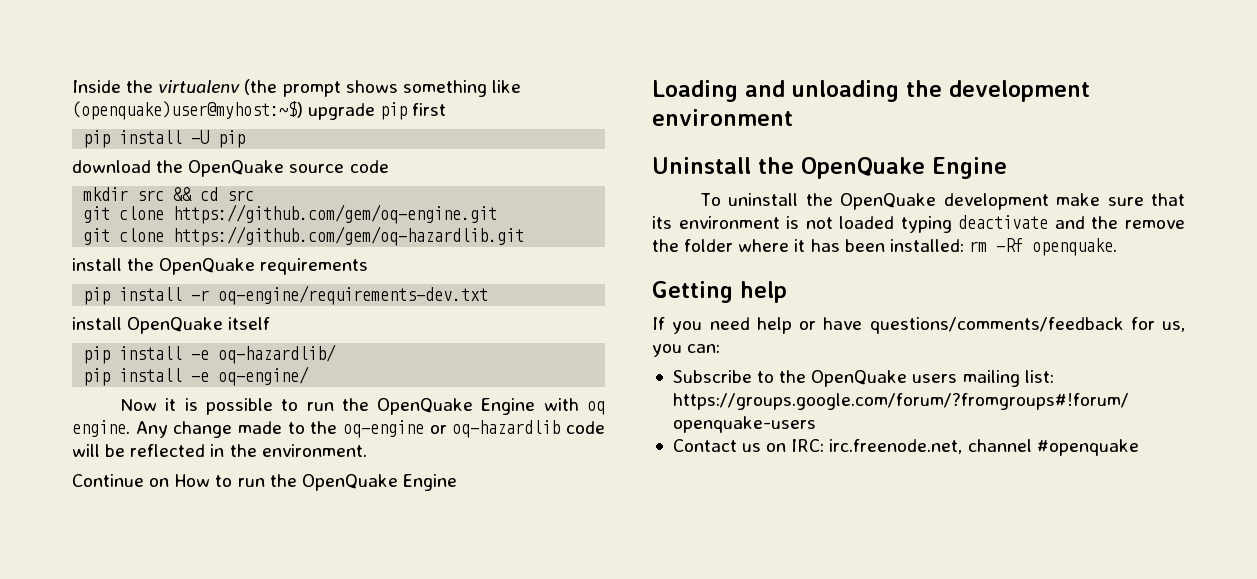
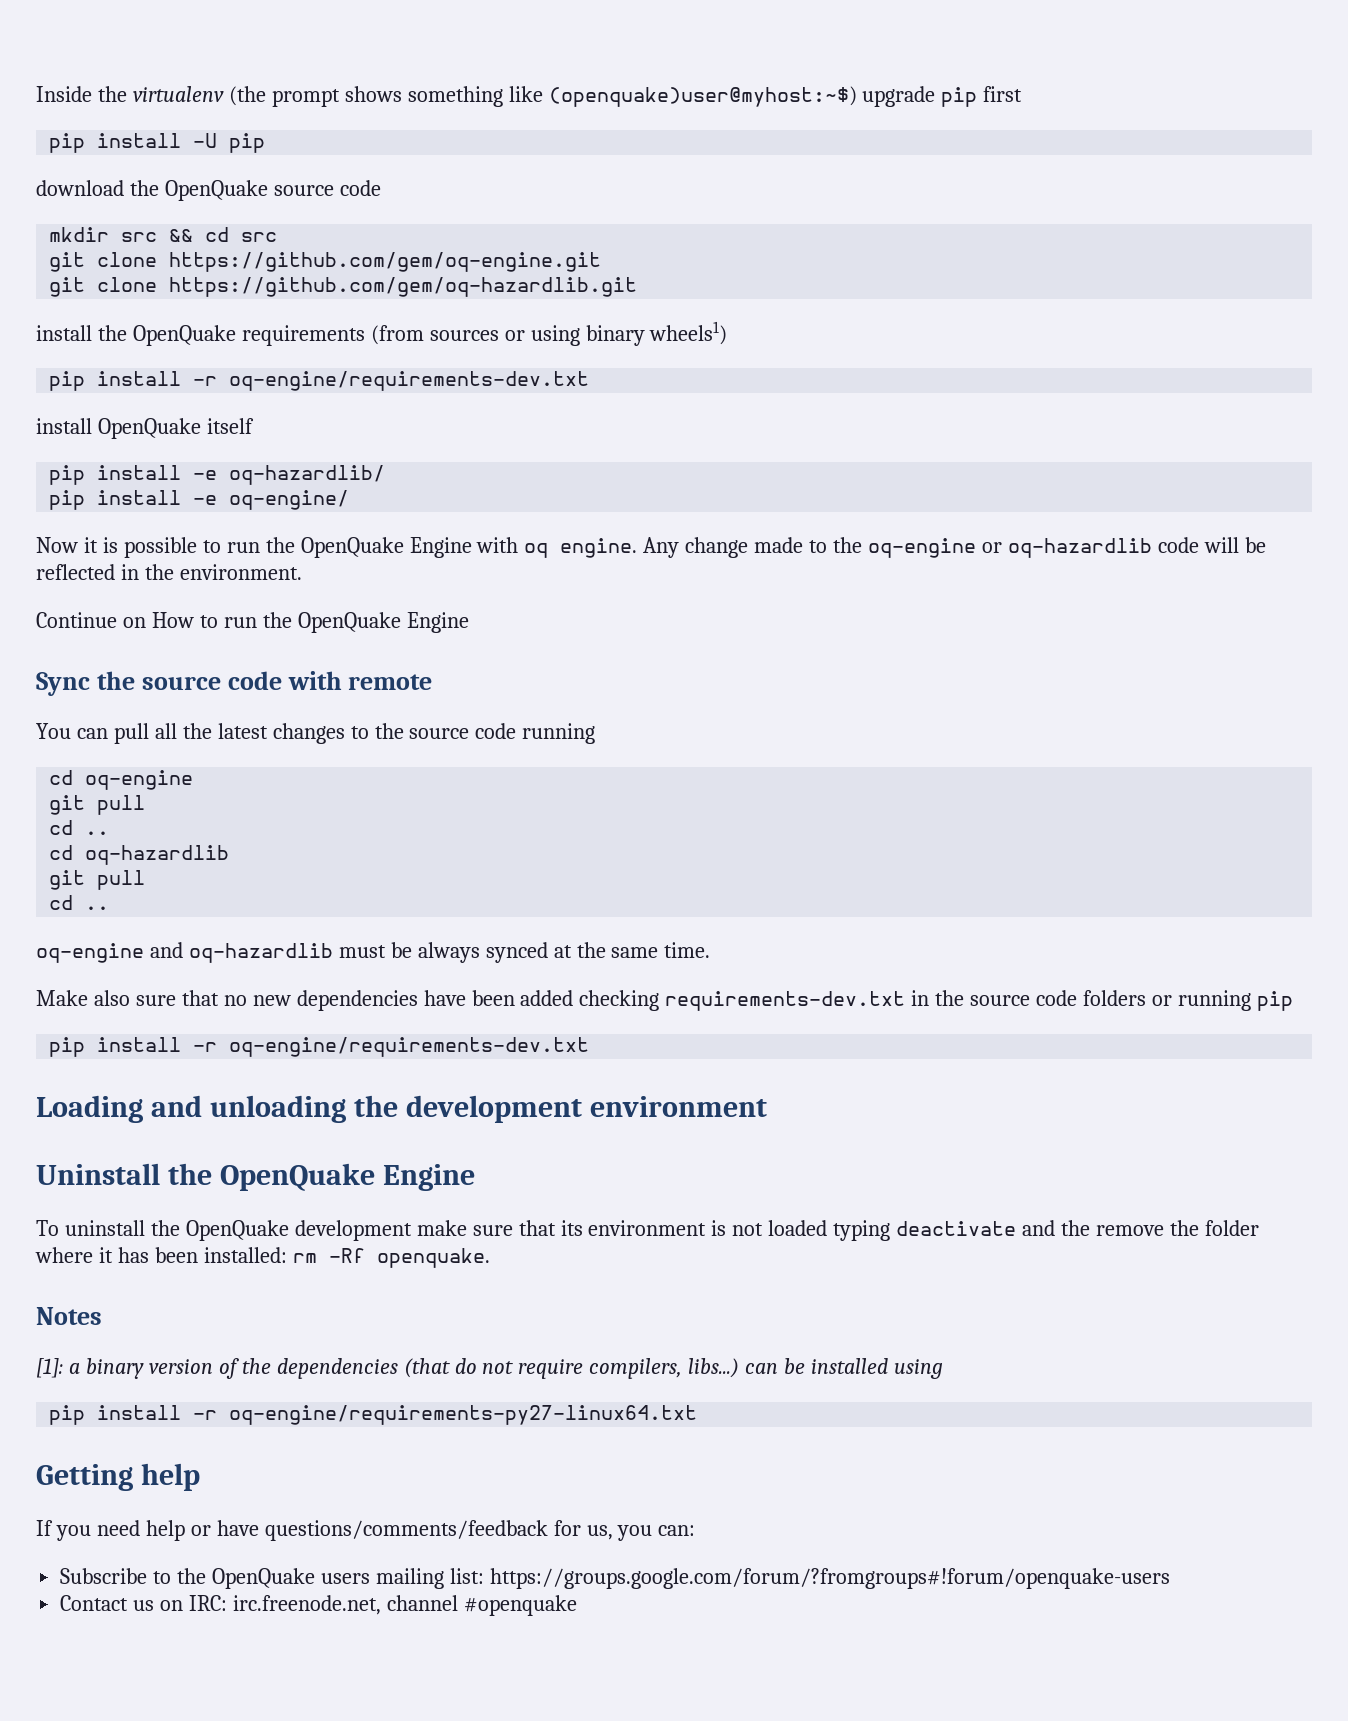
(369, 266) none -> [370,321,728,346] (from sources or using binary wheels1)
(457, 482) none -> [36,671,433,696] [36,723,596,744] [49,770,194,790] [49,795,146,815] [49,820,110,835] [49,845,230,865] [49,870,146,890] [49,895,110,910] [36,942,711,963] [36,990,1293,1011] [49,1037,590,1057] // Sync the source code with remote // You can pull all the latest changes to the source code running // cd oq-engine // git pull // cd .. // cd oq-hazardlib // git pull // cd .. // oq-engine and oq-hazardlib must be always synced at the same time. // Make also sure that no new dependencies have been added checking requirements-dev.txt in the source code folders or running pip // pip install -r oq-engine/requirements-dev.txt
(1117, 247) none -> [36,1307,102,1325] [36,1358,944,1379] [49,1405,698,1425] // Notes // [1]: a binary version of the dependencies (that do not require compilers, libs...) can be installed using // pip install -r oq-engine/requirements-py27-linux64.txt

